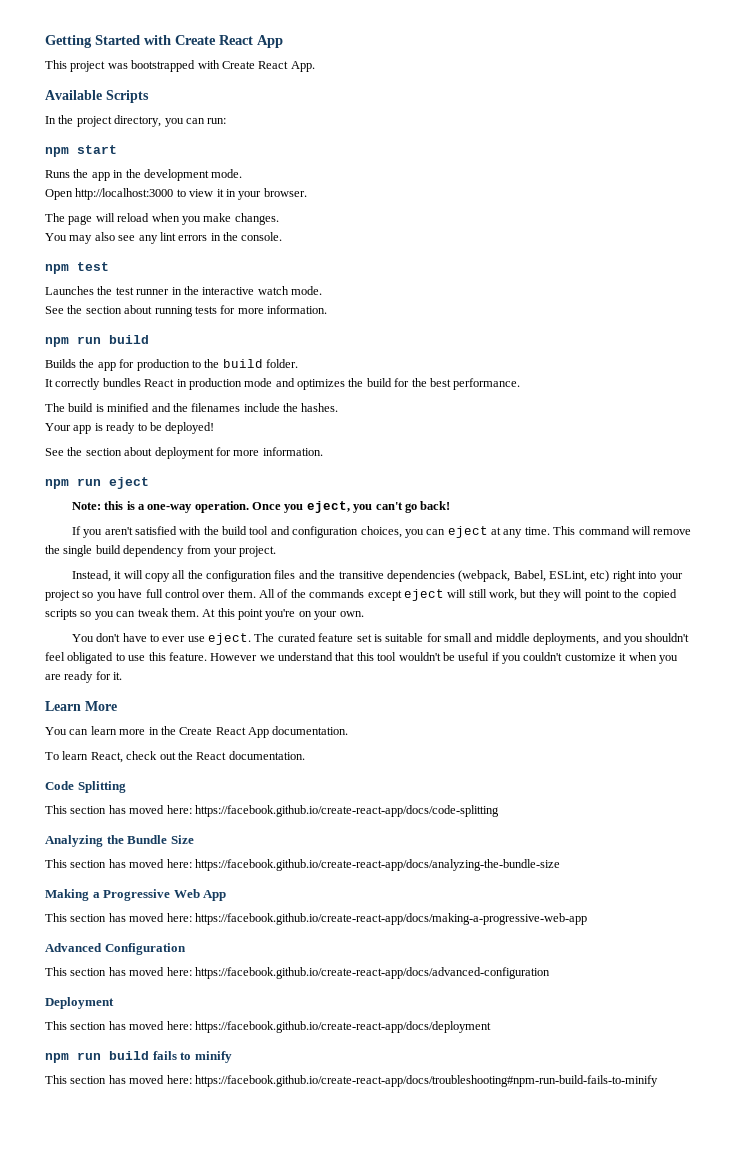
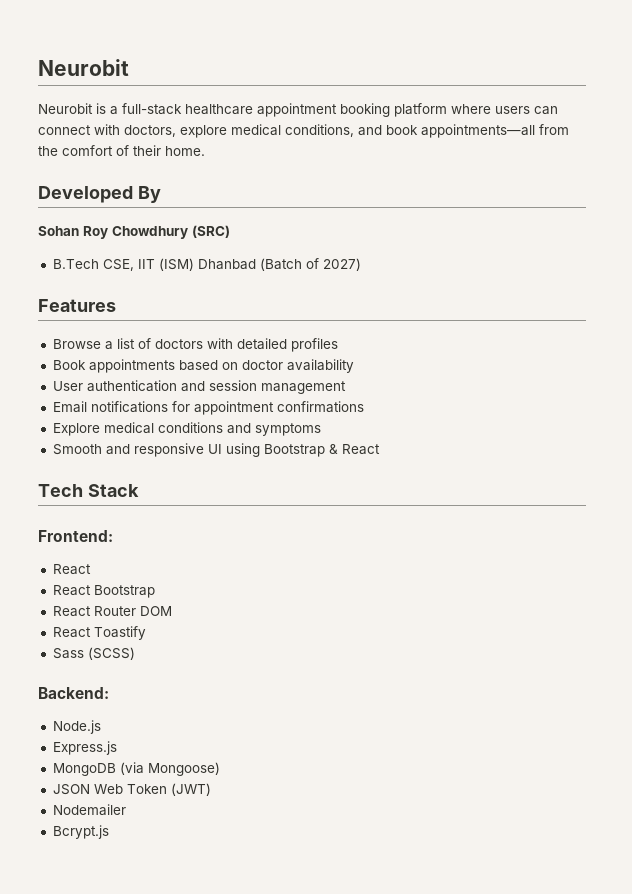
[45,35,283,48] [45,60,315,72] [45,90,149,103] [45,115,227,127] [45,145,117,157] [45,169,243,181] [45,188,307,200] [45,213,279,225] [45,232,283,244] [45,262,109,274] [45,286,322,295] [45,305,327,317] [45,335,149,347] [45,359,298,371] [45,378,521,390] [45,403,339,412] [45,422,215,434] [45,447,323,459] [45,477,149,489] [71,501,451,513] [71,526,692,538] [45,545,277,557] [71,570,683,582] [45,589,677,601] [45,608,364,620] [71,633,690,645] [45,652,678,664] [45,671,123,683] [45,701,117,711] [45,726,349,738] [45,751,305,763] [45,781,126,793] [45,805,499,817] [45,835,194,847] [45,859,560,871] [45,889,227,901] [45,913,587,925] [45,943,186,955] [45,967,550,979] [45,997,114,1009] [45,1021,491,1033] [45,1051,232,1063] [45,1075,658,1087] Getting Started with Create React App // This project was bootstrapped with Create React App. // Available Scripts // In the project directory, you can run: // npm start // Runs the app in the development mode. // Open http://localhost:3000 to view it in your browser. // The page will reload when you make changes. // You may also see any lint errors in the console. // npm test // Launches the test runner in the interactive watch mode. // See the section about running tests for more information. // npm run build // Builds the app for production to the build folder. // It correctly bundles React in production mode and optimizes the build for the best performance. // The build is minified and the filenames include the hashes. // Your app is ready to be deployed! // See the section about deployment for more information. // npm run eject // Note: this is a one-way operation. Once you eject, you can't go back! // If you aren't satisfied with the build tool and configuration choices, you can eject at any time. This command will remove the single build dependency from your project. // Instead, it will copy all the configuration files and the transitive dependencies (webpack, Babel, ESLint, etc) right into your project so you have full control over them. All of the commands except eject will still work, but they will point to the copied scripts so you can tweak them. At this point you're on your own. // You don't have to ever use eject. The curated feature set is suitable for small and middle deployments, and you shouldn't feel obligated to use this feature. However we understand that this tool wouldn't be useful if you couldn't customize it when you are ready for it. // Learn More // You can learn more in the Create React App documentation. // To learn React, check out the React documentation. // Code Splitting // This section has moved here: https://facebook.github.io/create-react-app/docs/code-splitting // Analyzing the Bundle Size // This section has moved here: https://facebook.github.io/create-react-app/docs/analyzing-the-bundle-size // Making a Progressive Web App // This section has moved here: https://facebook.github.io/create-react-app/docs/making-a-progressive-web-app // Advanced Configuration // This section has moved here: https://facebook.github.io/create-react-app/docs/advanced-configuration // Deployment // This section has moved here: https://facebook.github.io/create-react-app/docs/deployment // npm run build fails to minify // This section has moved here: https://facebook.github.io/create-react-app/docs/troubleshooting#npm-run-build-fails-to-minify -> [38,59,129,76] [38,103,558,117] [38,124,569,138] [38,145,205,156] [38,186,161,203] [38,225,230,239] [52,258,361,271] [38,299,116,312] [52,338,338,352] [52,359,354,373] [52,380,346,394] [52,401,364,415] [52,422,321,436] [52,443,380,457] [38,484,139,497] [38,530,113,542] [52,564,91,575] [52,585,155,598] [52,606,172,617] [52,626,146,640] [52,647,135,660] [38,687,109,699] [52,720,101,734] [52,741,117,755] [52,762,220,776] [52,783,211,796] [52,804,126,816] [52,825,109,839] Neurobit // Neurobit is a full-stack healthcare appointment booking platform where users can connect with doctors, explore medical conditions, and book appointments—all from the comfort of their home. // Developed By // Sohan Roy Chowdhury (SRC) // B.Tech CSE, IIT (ISM) Dhanbad (Batch of 2027) // Features // Browse a list of doctors with detailed profiles // Book appointments based on doctor availability // User authentication and session management // Email notifications for appointment confirmations // Explore medical conditions and symptoms // Smooth and responsive UI using Bootstrap & React // Tech Stack // Frontend: // React // React Bootstrap // React Router DOM // React Toastify // Sass (SCSS) // Backend: // Node.js // Express.js // MongoDB (via Mongoose) // JSON Web Token (JWT) // Nodemailer // Bcrypt.js

